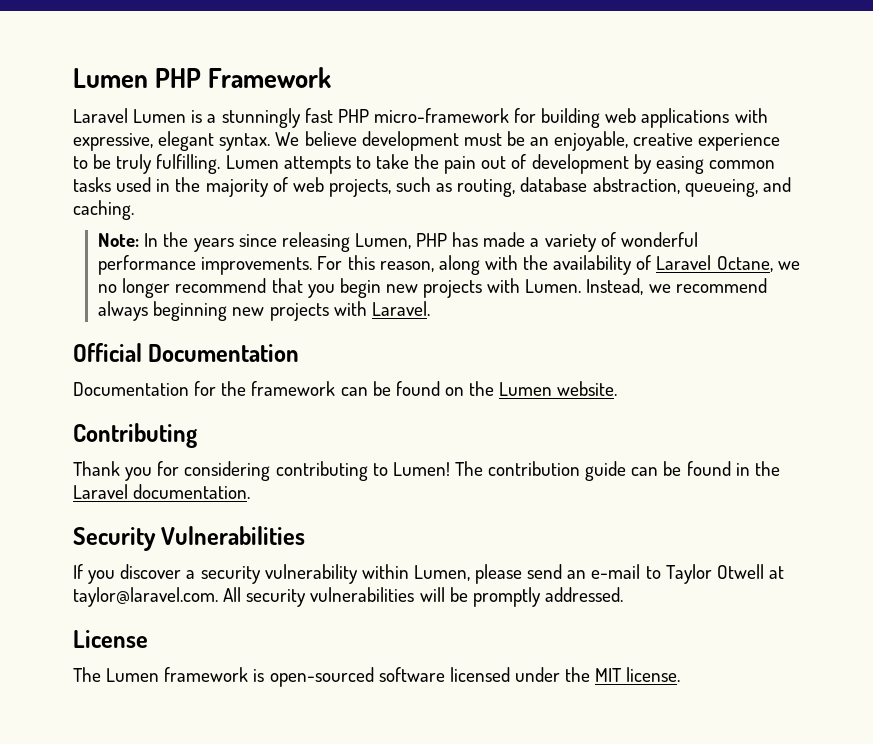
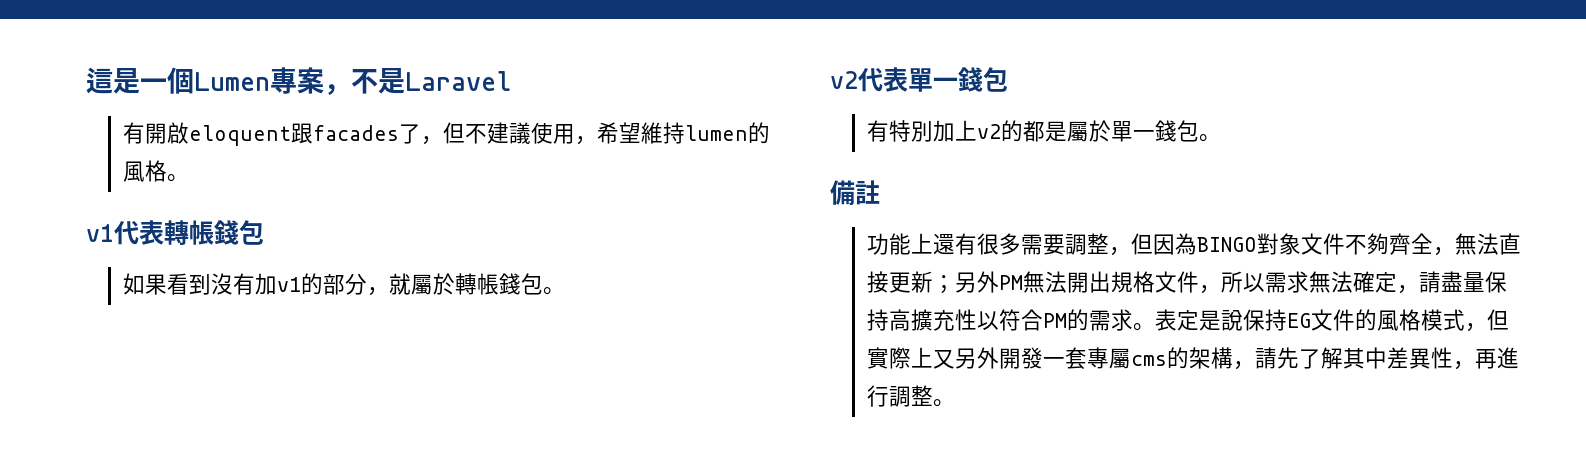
[73,67,332,88] [73,108,768,128] [73,131,781,151] [73,154,775,174] [73,177,791,197] [73,200,134,220] [98,232,698,252] [98,255,800,275] [98,278,767,298] [98,301,430,321] [73,343,300,362] [73,381,618,396] [73,423,197,448] [73,461,780,481] [73,484,251,499] [73,526,306,551] [73,564,784,584] [73,587,623,607] [73,630,148,648] [73,667,681,687] Lumen PHP Framework // Laravel Lumen is a stunningly fast PHP micro-framework for building web applications with expressive, elegant syntax. We believe development must be an enjoyable, creative experience to be truly fulfilling. Lumen attempts to take the pain out of development by easing common tasks used in the majority of web projects, such as routing, database abstraction, queueing, and caching. // Note: In the years since releasing Lumen, PHP has made a variety of wonderful performance improvements. For this reason, along with the availability of Laravel Octane, we no longer recommend that you begin new projects with Lumen. Instead, we recommend always beginning new projects with Laravel. // Official Documentation // Documentation for the framework can be found on the Lumen website. // Contributing // Thank you for considering contributing to Lumen! The contribution guide can be found in the Laravel documentation. // Security Vulnerabilities // If you discover a security vulnerability within Lumen, please send an e-mail to Taylor Otwell at taylor@laravel.com. All security vulnerabilities will be promptly addressed. // License // The Lumen framework is open-sourced software licensed under the MIT license. -> [86,67,511,95] [122,122,770,146] [122,160,189,182] [86,220,264,245] [122,273,565,296] [830,67,1008,92] [866,120,1221,142] [830,180,880,205] [866,233,1521,256] [866,271,1507,294] [866,309,1509,332] [866,347,1519,370] [866,385,955,407] 這是一個Lumen專案，不是Laravel // 有開啟eloquent跟facades了，但不建議使用，希望維持lumen的風格。 // v1代表轉帳錢包 // 如果看到沒有加v1的部分，就屬於轉帳錢包。 // v2代表單一錢包 // 有特別加上v2的都是屬於單一錢包。 // 備註 // 功能上還有很多需要調整，但因為BINGO對象文件不夠齊全，無法直接更新；另外PM無法開出規格文件，所以需求無法確定，請盡量保持高擴充性以符合PM的需求。表定是說保持EG文件的風格模式，但實際上又另外開發一套專屬cms的架構，請先了解其中差異性，再進行調整。

